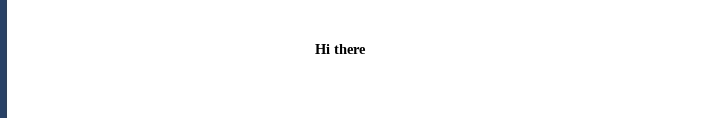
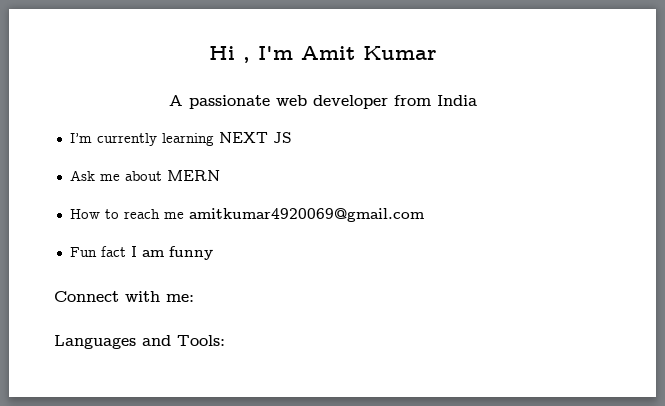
[333,44,366,54] there -> [243,46,437,63] [169,95,477,109] [69,132,292,146] [69,170,220,181] [69,208,424,222] [69,246,213,260] [54,291,194,302] [54,335,225,349] , I'm Amit Kumar // A passionate web developer from India // I’m currently learning NEXT JS // Ask me about MERN // How to reach me amitkumar4920069@gmail.com // Fun fact I am funny // Connect with me: // Languages and Tools:

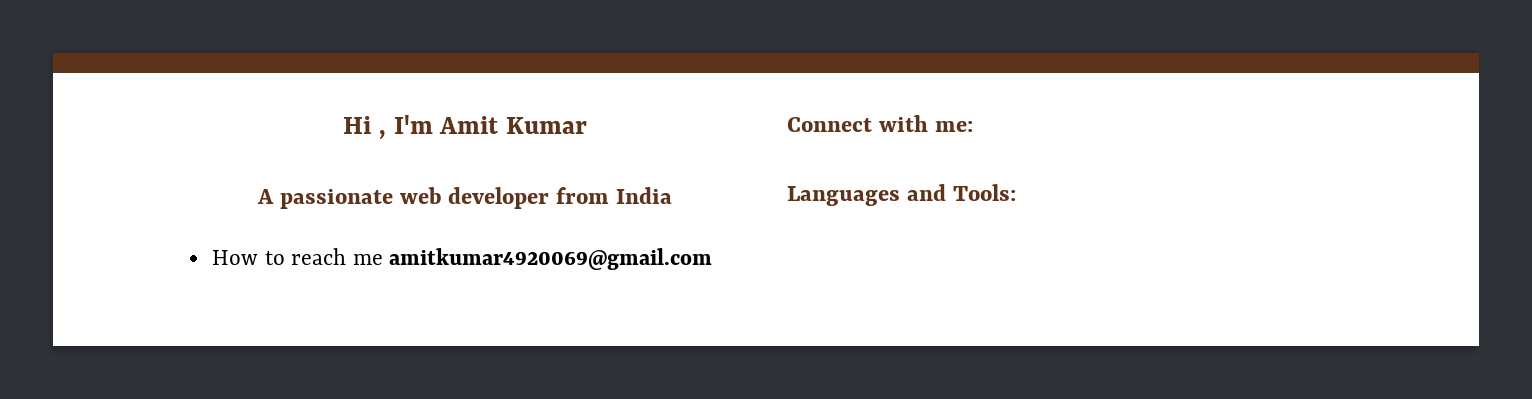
[69,132,292,146] [69,170,220,181] // I’m currently learning NEXT JS // Ask me about MERN -> (673, 195) none
[69,246,213,260] // Fun fact I am funny -> (713, 259) none

